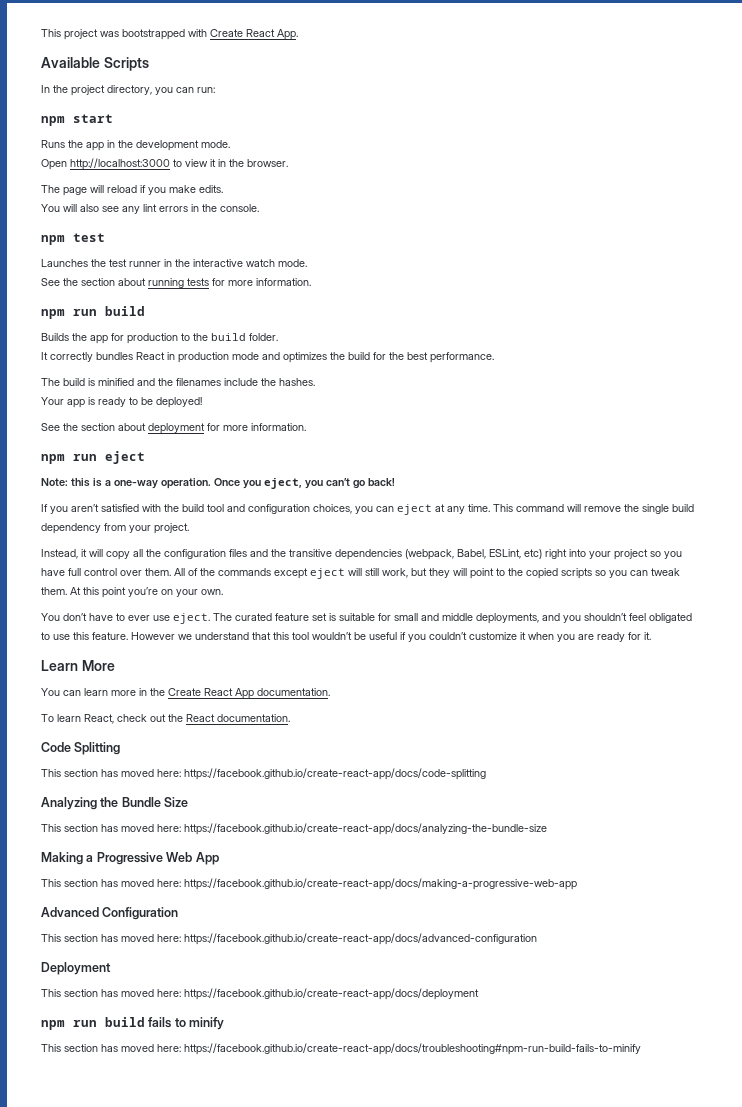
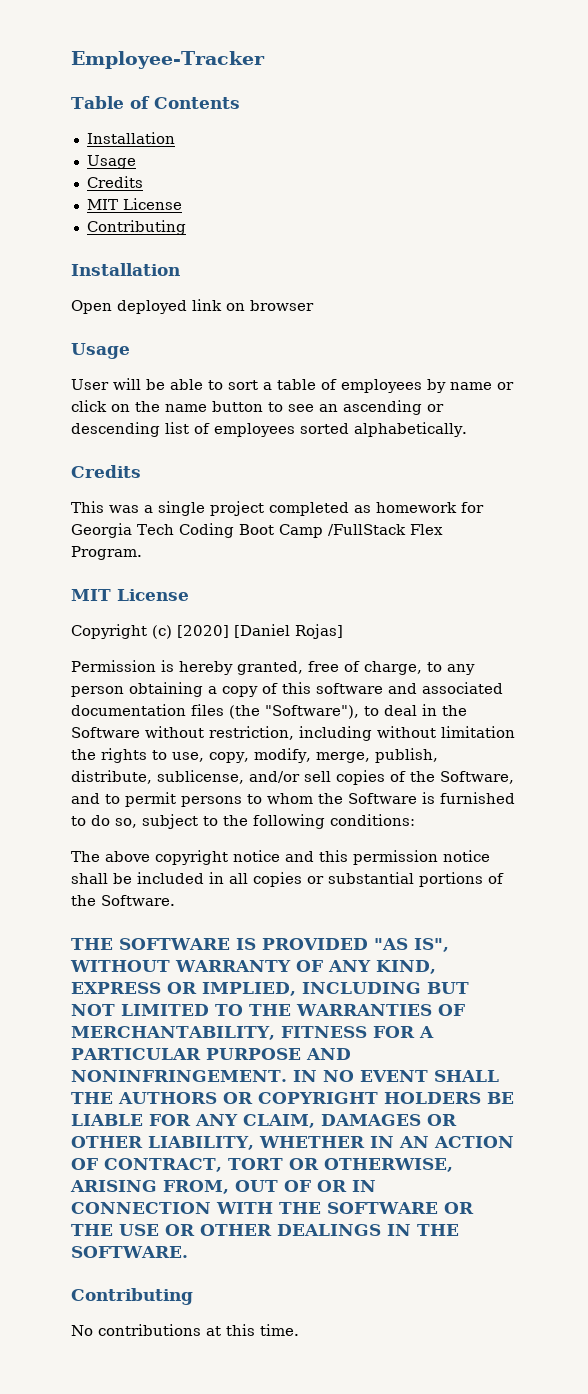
[41,29,298,40] [41,57,149,71] [41,85,215,96] [41,114,113,126] [41,140,230,151] [41,158,288,170] [41,185,223,196] [41,204,259,214] [41,233,105,245] [41,259,307,267] [41,278,311,288] [41,306,145,319] [41,333,278,344] [41,352,494,363] [41,378,315,386] [41,397,202,408] [41,423,306,434] [41,451,145,464] [41,478,395,489] [41,504,694,515] [41,523,189,534] [41,549,682,560] [41,568,680,579] [41,587,223,598] [41,613,692,624] [41,632,651,642] [41,660,115,671] [41,688,330,699] [41,714,290,724] [41,742,121,755] [41,768,486,780] [41,797,189,810] [41,823,547,835] [41,852,219,865] [41,878,577,890] [41,907,179,920] [41,933,537,945] [41,962,111,975] [41,988,479,1000] [41,1017,225,1030] [41,1043,641,1055] This project was bootstrapped with Create React App. // Available Scripts // In the project directory, you can run: // npm start // Runs the app in the development mode. // Open http://localhost:3000 to view it in the browser. // The page will reload if you make edits. // You will also see any lint errors in the console. // npm test // Launches the test runner in the interactive watch mode. // See the section about running tests for more information. // npm run build // Builds the app for production to the build folder. // It correctly bundles React in production mode and optimizes the build for the best performance. // The build is minified and the filenames include the hashes. // Your app is ready to be deployed! // See the section about deployment for more information. // npm run eject // Note: this is a one-way operation. Once you eject, you can’t go back! // If you aren’t satisfied with the build tool and configuration choices, you can eject at any time. This command will remove the single build dependency from your project. // Instead, it will copy all the configuration files and the transitive dependencies (webpack, Babel, ESLint, etc) right into your project so you have full control over them. All of the commands except eject will still work, but they will point to the copied scripts so you can tweak them. At this point you’re on your own. // You don’t have to ever use eject. The curated feature set is suitable for small and middle deployments, and you shouldn’t feel obligated to use this feature. However we understand that this tool wouldn’t be useful if you couldn’t customize it when you are ready for it. // Learn More // You can learn more in the Create React App documentation. // To learn React, check out the React documentation. // Code Splitting // This section has moved here: https://facebook.github.io/create-react-app/docs/code-splitting // Analyzing the Bundle Size // This section has moved here: https://facebook.github.io/create-react-app/docs/analyzing-the-bundle-size // Making a Progressive Web App // This section has moved here: https://facebook.github.io/create-react-app/docs/making-a-progressive-web-app // Advanced Configuration // This section has moved here: https://facebook.github.io/create-react-app/docs/advanced-configuration // Deployment // This section has moved here: https://facebook.github.io/create-react-app/docs/deployment // npm run build fails to minify // This section has moved here: https://facebook.github.io/create-react-app/docs/troubleshooting#npm-run-build-fails-to-minify -> [71,51,265,69] [71,96,240,109] [86,132,175,144] [86,155,136,169] [86,176,143,188] [86,198,182,210] [86,220,186,235] [71,263,180,276] [71,299,314,314] [71,343,130,359] [71,378,514,393] [71,400,444,415] [71,422,467,437] [71,465,141,478] [71,501,484,516] [71,523,443,538] [71,546,142,560] [71,589,189,601] [71,624,343,639] [71,660,475,675] [71,682,503,697] [71,704,467,719] [71,726,515,741] [71,748,438,763] [71,770,514,785] [71,792,515,807] [71,814,415,829] [71,850,490,865] [71,872,504,887] [71,895,175,906] [71,938,449,952] [70,960,436,974] [71,982,469,996] [71,1004,465,1016] [71,1026,434,1040] [71,1048,351,1060] [71,1070,499,1082] [71,1092,514,1104] [71,1114,457,1128] [71,1136,514,1150] [71,1158,453,1172] [70,1180,376,1194] [71,1202,474,1214] [71,1224,459,1236] [71,1246,188,1258] [71,1288,193,1305] [71,1324,299,1336] Employee-Tracker // Table of Contents // Installation // Usage // Credits // MIT License // Contributing // Installation // Open deployed link on browser // Usage // User will be able to sort a table of employees by name or click on the name button to see an ascending or descending list of employees sorted alphabetically. // Credits // This was a single project completed as homework for Georgia Tech Coding Boot Camp /FullStack Flex Program. // MIT License // Copyright (c) [2020] [Daniel Rojas] // Permission is hereby granted, free of charge, to any person obtaining a copy of this software and associated documentation files (the "Software"), to deal in the Software without restriction, including without limitation the rights to use, copy, modify, merge, publish, distribute, sublicense, and/or sell copies of the Software, and to permit persons to whom the Software is furnished to do so, subject to the following conditions: // The above copyright notice and this permission notice shall be included in all copies or substantial portions of the Software. // THE SOFTWARE IS PROVIDED "AS IS", WITHOUT WARRANTY OF ANY KIND, EXPRESS OR IMPLIED, INCLUDING BUT NOT LIMITED TO THE WARRANTIES OF MERCHANTABILITY, FITNESS FOR A PARTICULAR PURPOSE AND NONINFRINGEMENT. IN NO EVENT SHALL THE AUTHORS OR COPYRIGHT HOLDERS BE LIABLE FOR ANY CLAIM, DAMAGES OR OTHER LIABILITY, WHETHER IN AN ACTION OF CONTRACT, TORT OR OTHERWISE, ARISING FROM, OUT OF OR IN CONNECTION WITH THE SOFTWARE OR THE USE OR OTHER DEALINGS IN THE SOFTWARE. // Contributing // No contributions at this time.

